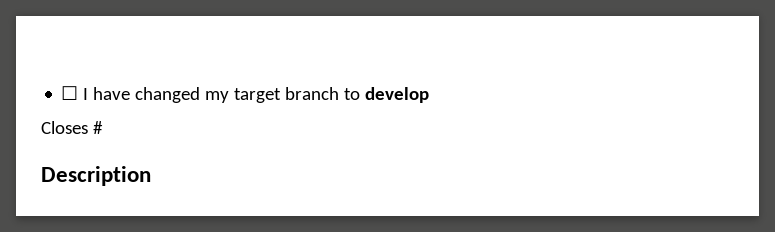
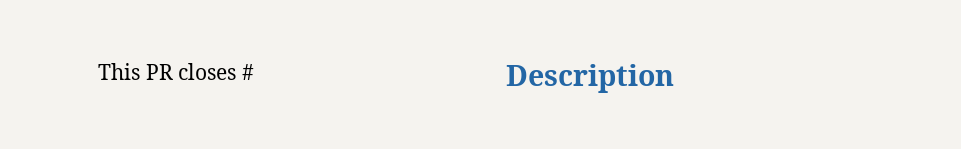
[61,86,430,103] [41,121,88,134] ☐ I have changed my target branch to develop // Closes -> [98,63,237,80] This PR closes

